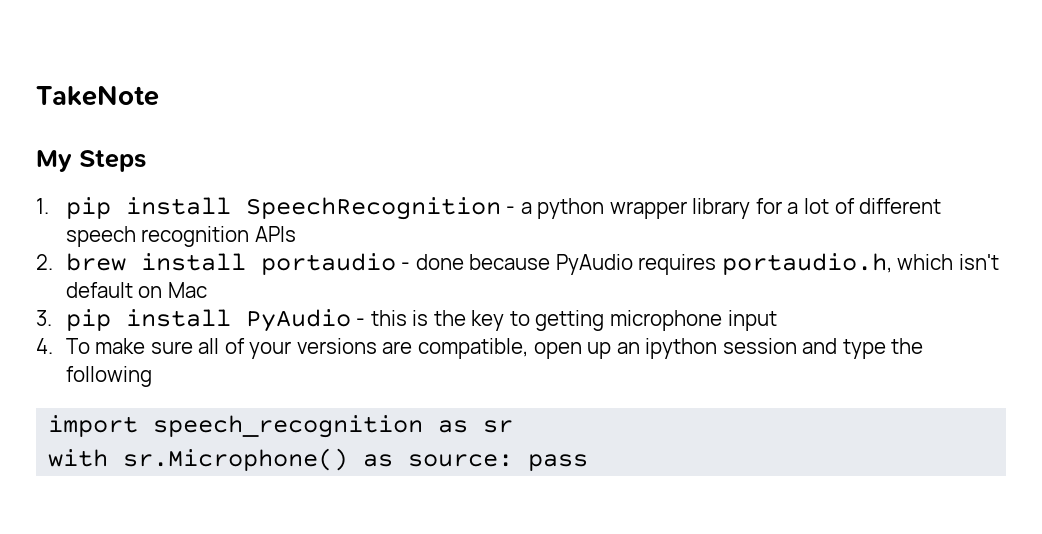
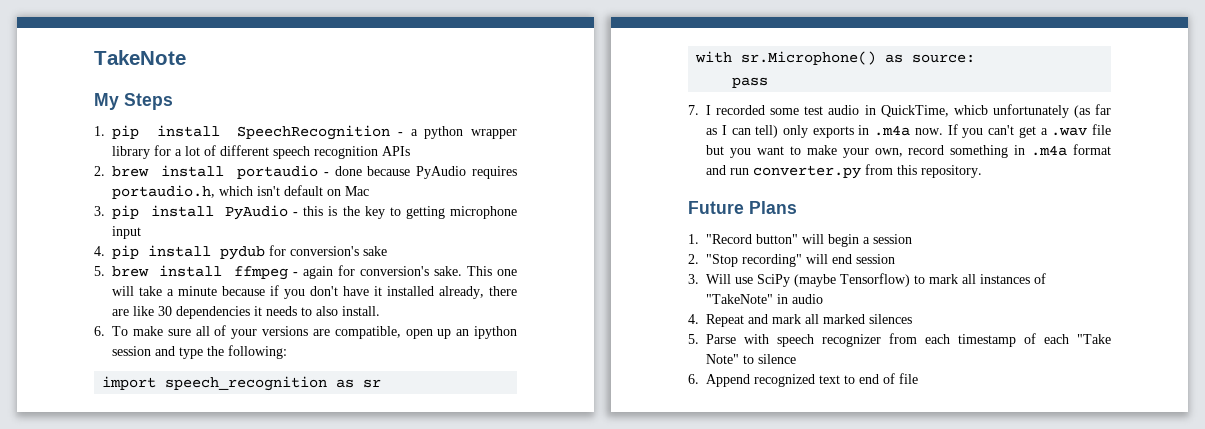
(53, 346) none -> [112,245,388,260] [94,265,517,280] [112,285,517,299] [112,306,381,319] [94,326,105,336] pip install pydub for conversion's sake // 5. brew install ffmpeg - again for conversion's sake. This one will take a minute because if you don't have it installed already, there are like 30 dependencies it needs to also install. // 6.
[65,366,152,387] following -> [228,345,288,359] following:
(514, 460) none -> (976, 58) //
(589, 462) none -> [688,104,1111,118] [706,124,1111,138] [706,144,1111,158] [706,164,983,179] [688,201,797,214] [688,234,913,247] [688,254,896,267] [688,273,1047,287] [706,294,824,304] [688,314,913,327] [688,333,1111,347] [706,354,797,364] [688,373,919,387] // 7. I recorded some test audio in QuickTime, whicb unfortunately (as far as I can tell) only exports in .m4a now. If you can't get a .wav file but you want to make your own, record something in .m4a format and run converter.py from this repository. // Future Plans // 1. "Record button" will begin a session // 2. "Stop recording" will end session // 3. Will use SciPy (maybe Tensorflow) to mark all instances of "TakeNote" in audio // 4. Repeat and mark all marked silences // 5. Parse with speech recognizer from each timestamp of each "Take Note" to silence // 6. Append recognized text to end of file

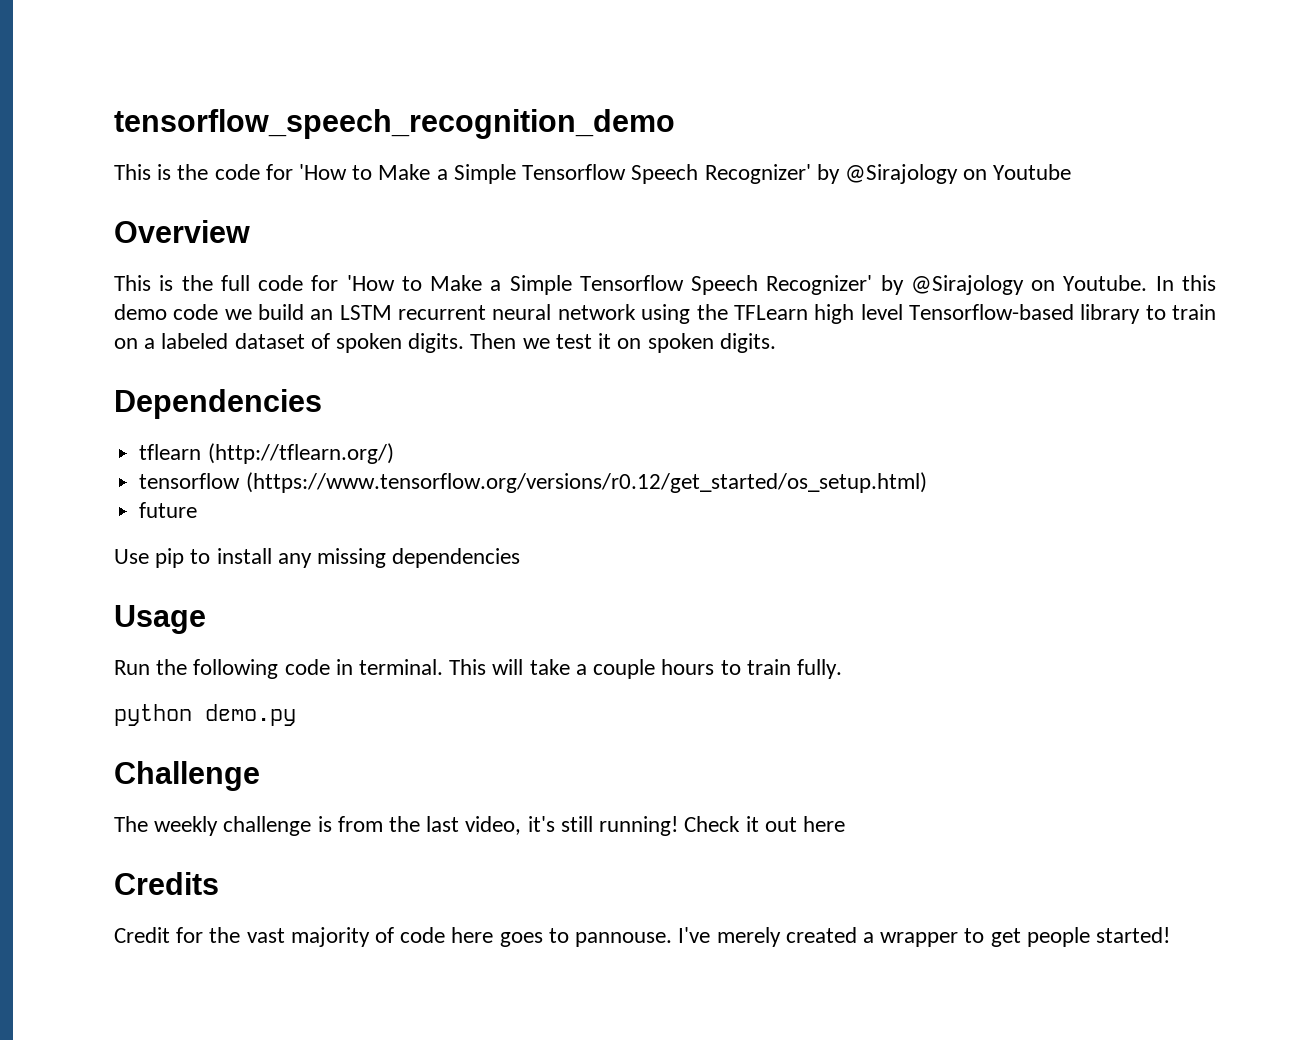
[94,50,186,65] [94,93,173,110] [94,125,517,140] [112,145,411,159] [94,165,517,179] [112,185,370,199] [94,205,517,220] [112,226,142,239] [94,245,388,260] [94,265,517,280] [112,285,517,299] [112,306,381,319] [94,325,517,339] [112,345,288,359] [102,376,382,391] [695,51,976,65] [732,77,769,88] [688,104,1111,118] [706,124,1111,138] [706,144,1111,158] [706,164,983,179] [688,201,797,214] [688,234,913,247] [688,254,896,267] [688,273,1047,287] [706,294,824,304] [688,314,913,327] [688,333,1111,347] [706,354,797,364] [688,373,919,387] TakeNote // My Steps // 1. pip install SpeechRecognition - a python wrapper library for a lot of different speech recognition APIs // 2. brew install portaudio - done because PyAudio requires portaudio.h, which isn't default on Mac // 3. pip install PyAudio - this is the key to getting microphone input // 4. pip install pydub for conversion's sake // 5. brew install ffmpeg - again for conversion's sake. This one will take a minute because if you don't have it installed already, there are like 30 dependencies it needs to also install. // 6. To make sure all of your versions are compatible, open up an ipython session and type the following: // import speech_recognition as sr // with sr.Microphone() as source: // pass // 7. I recorded some test audio in QuickTime, whicb unfortunately (as far as I can tell) only exports in .m4a now. If you can't get a .wav file but you want to make your own, record something in .m4a format and run converter.py from this repository. // Future Plans // 1. "Record button" will begin a session // 2. "Stop recording" will end session // 3. Will use SciPy (maybe Tensorflow) to mark all instances of "TakeNote" in audio // 4. Repeat and mark all marked silences // 5. Parse with speech recognizer from each timestamp of each "Take Note" to silence // 6. Append recognized text to end of file -> [114,109,675,139] [114,164,1072,184] [114,220,250,243] [114,275,1217,295] [114,304,1216,324] [114,333,776,353] [114,389,322,419] [139,443,394,464] [139,472,927,493] [139,502,198,518] [114,548,521,568] [114,605,206,634] [114,659,842,679] [114,704,296,726] [114,761,260,791] [114,816,845,836] [114,872,219,895] [114,927,1170,947] tensorflow_speech_recognition_demo // This is the code for 'How to Make a Simple Tensorflow Speech Recognizer' by @Sirajology on Youtube // Overview // This is the full code for 'How to Make a Simple Tensorflow Speech Recognizer' by @Sirajology on Youtube. In this demo code we build an LSTM recurrent neural network using the TFLearn high level Tensorflow-based library to train on a labeled dataset of spoken digits. Then we test it on spoken digits. // Dependencies // tflearn (http://tflearn.org/) // tensorflow (https://www.tensorflow.org/versions/r0.12/get_started/os_setup.html) // future // Use pip to install any missing dependencies // Usage // Run the following code in terminal. This will take a couple hours to train fully. // python demo.py // Challenge // The weekly challenge is from the last video, it's still running! Check it out here // Credits // Credit for the vast majority of code here goes to pannouse. I've merely created a wrapper to get people started!

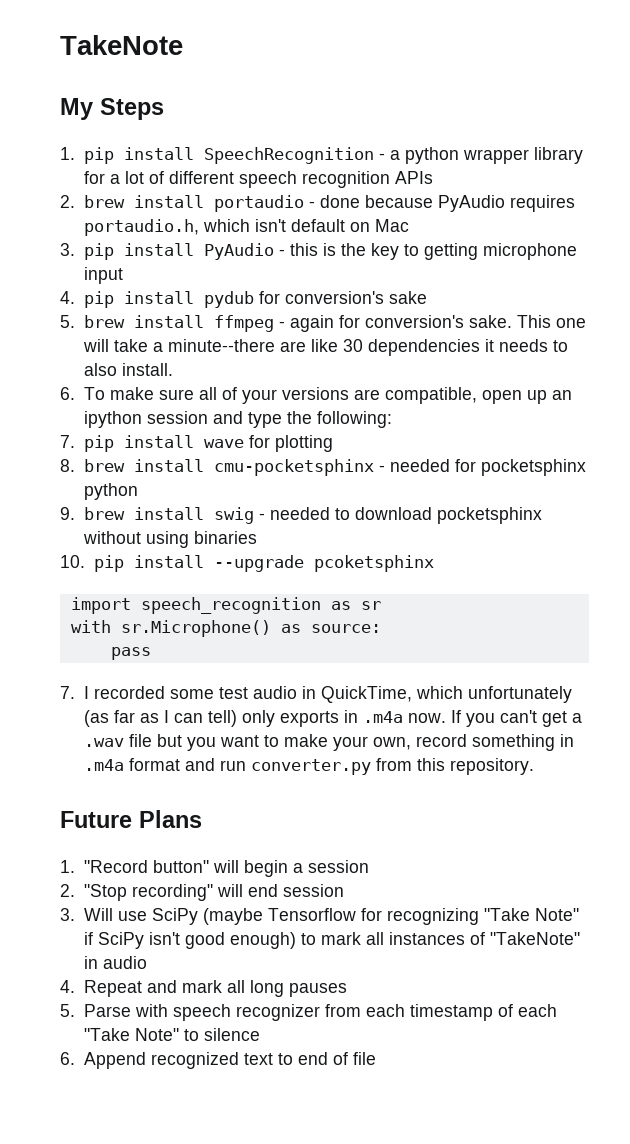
[114,109,675,139] [114,164,1072,184] [114,220,250,243] [114,275,1217,295] [114,304,1216,324] [114,333,776,353] [114,389,322,419] [139,443,394,464] [139,472,927,493] [139,502,198,518] [114,548,521,568] [114,605,206,634] [114,659,842,679] [114,704,296,726] [114,761,260,791] [114,816,845,836] [114,872,219,895] [114,927,1170,947] tensorflow_speech_recognition_demo // This is the code for 'How to Make a Simple Tensorflow Speech Recognizer' by @Sirajology on Youtube // Overview // This is the full code for 'How to Make a Simple Tensorflow Speech Recognizer' by @Sirajology on Youtube. In this demo code we build an LSTM recurrent neural network using the TFLearn high level Tensorflow-based library to train on a labeled dataset of spoken digits. Then we test it on spoken digits. // Dependencies // tflearn (http://tflearn.org/) // tensorflow (https://www.tensorflow.org/versions/r0.12/get_started/os_setup.html) // future // Use pip to install any missing dependencies // Usage // Run the following code in terminal. This will take a couple hours to train fully. // python demo.py // Challenge // The weekly challenge is from the last video, it's still running! Check it out here // Credits // Credit for the vast majority of code here goes to pannouse. I've merely created a wrapper to get people started! -> [60,35,183,55] [60,98,164,120] [60,147,583,164] [83,171,433,188] [60,195,575,212] [83,219,409,236] [60,243,577,260] [83,267,123,284] [60,291,427,308] [60,315,586,332] [82,339,568,356] [83,363,173,376] [60,387,572,404] [83,411,392,428] [60,435,333,452] [60,459,586,476] [83,483,138,500] [60,507,542,524] [82,531,257,548] [60,555,434,572] [70,597,381,614] [70,620,381,637] [110,647,151,660] [60,686,572,703] [83,710,582,727] [83,734,574,751] [83,758,534,775] [60,810,202,828] [60,860,369,877] [60,884,344,901] [60,908,579,925] [83,932,580,949] [83,956,147,969] [60,980,347,997] [60,1004,557,1021] [83,1028,260,1041] [60,1052,376,1069] TakeNote // My Steps // 1. pip install SpeechRecognition - a python wrapper library for a lot of different speech recognition APIs // 2. brew install portaudio - done because PyAudio requires portaudio.h, which isn't default on Mac // 3. pip install PyAudio - this is the key to getting microphone input // 4. pip install pydub for conversion's sake // 5. brew install ffmpeg - again for conversion's sake. This one will take a minute--there are like 30 dependencies it needs to also install. // 6. To make sure all of your versions are compatible, open up an ipython session and type the following: // 7. pip install wave for plotting // 8. brew install cmu-pocketsphinx - needed for pocketsphinx python // 9. brew install swig - needed to download pocketsphinx without using binaries // 10. pip install --upgrade pcoketsphinx // import speech_recognition as sr // with sr.Microphone() as source: // pass // 7. I recorded some test audio in QuickTime, which unfortunately (as far as I can tell) only exports in .m4a now. If you can't get a .wav file but you want to make your own, record something in .m4a format and run converter.py from this repository. // Future Plans // 1. "Record button" will begin a session // 2. "Stop recording" will end session // 3. Will use SciPy (maybe Tensorflow for recognizing "Take Note" if SciPy isn't good enough) to mark all instances of "TakeNote" in audio // 4. Repeat and mark all long pauses // 5. Parse with speech recognizer from each timestamp of each "Take Note" to silence // 6. Append recognized text to end of file

